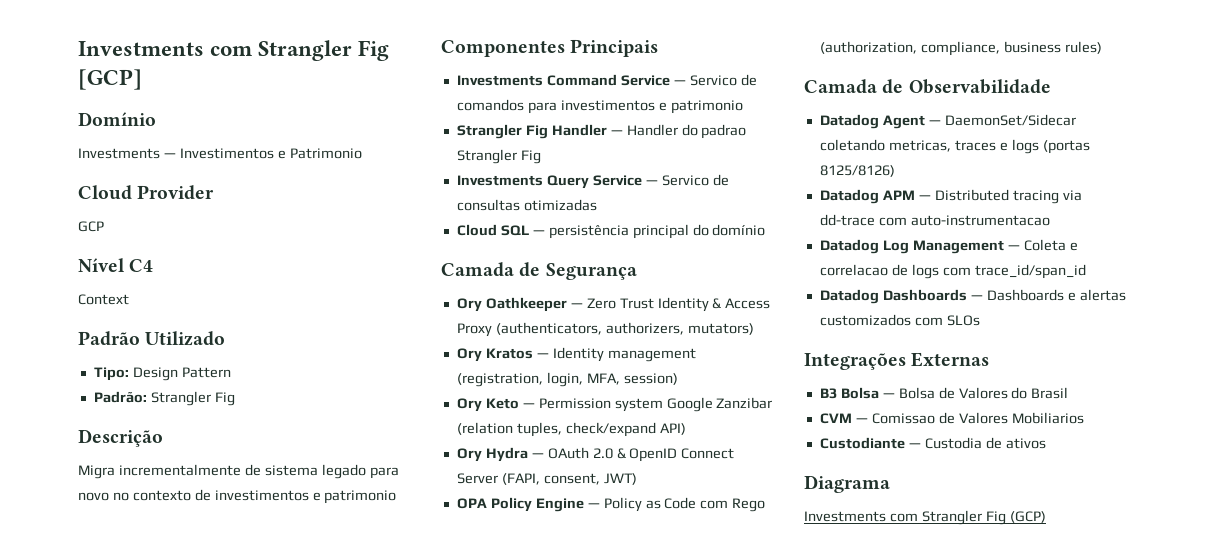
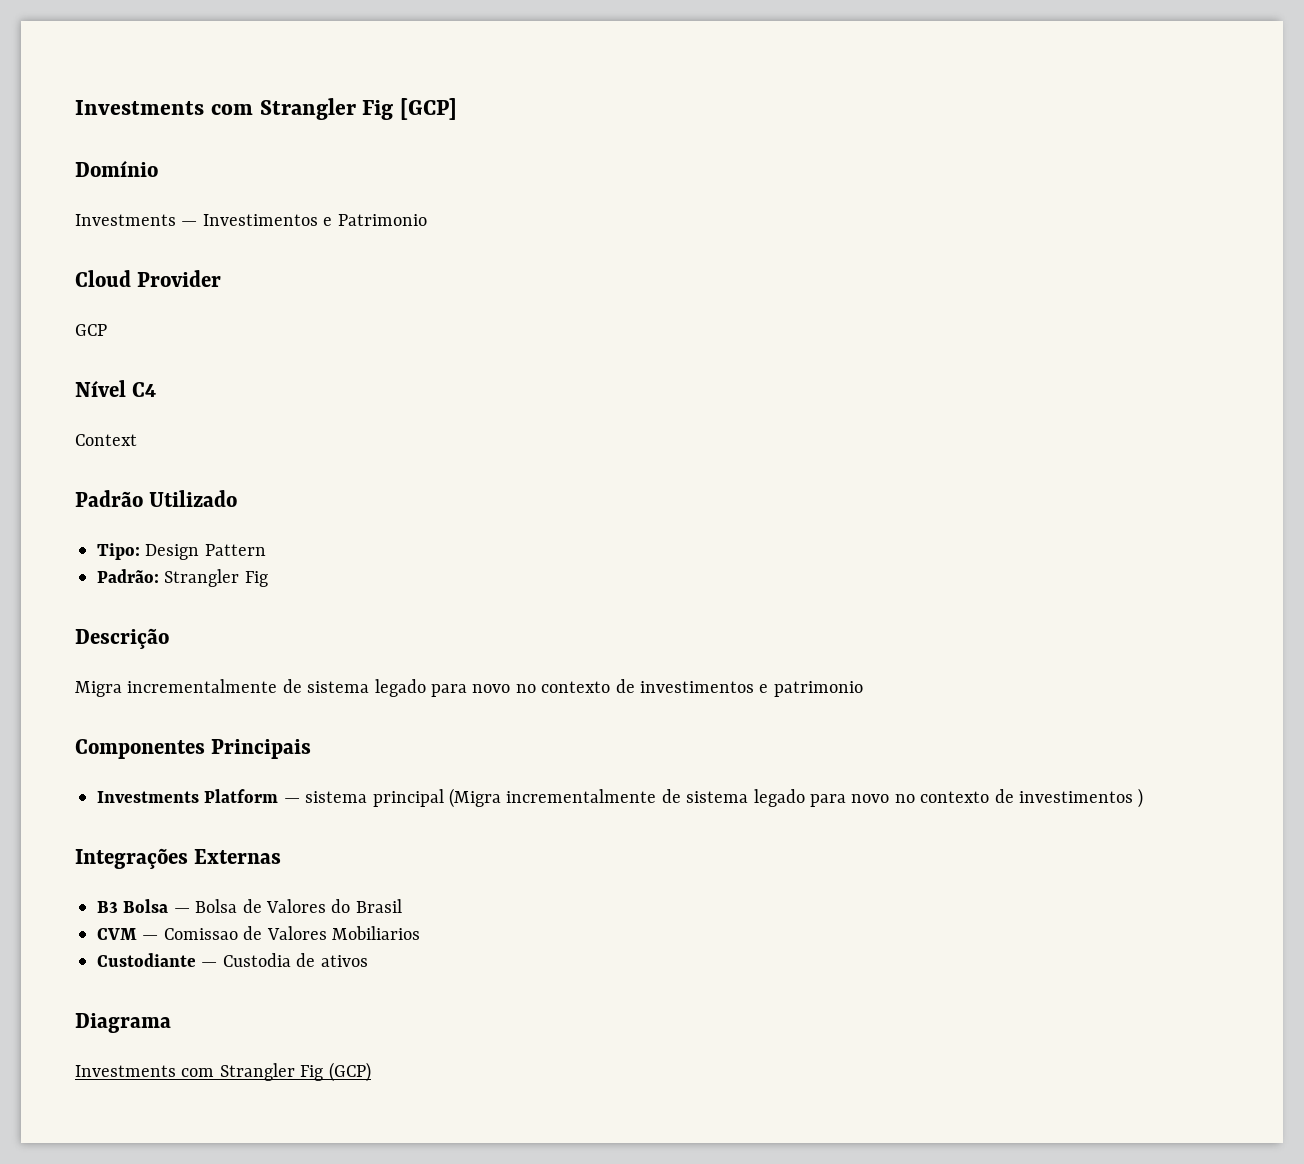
[546,74,757,86] [456,99,743,114] [456,124,747,139] [456,149,541,164] [456,174,729,189] [456,199,597,211] [456,224,766,239] [441,262,637,280] [456,297,771,312] [456,322,754,337] [456,347,696,362] [456,372,678,387] [456,397,773,412] [456,422,686,437] [456,447,735,462] [456,473,637,485] [456,497,766,512] [819,41,1102,56] [804,79,1051,94] [819,114,1076,129] [819,139,1090,154] [819,165,895,177] [819,189,1082,204] [819,214,1050,226] [819,239,1078,254] [819,264,1086,279] [819,289,1126,304] [819,314,980,326] Command Service — Servico de comandos para investimentos e patrimonio // Strangler Fig Handler — Handler do padrao Strangler Fig // Investments Query Service — Servico de consultas otimizadas // Cloud SQL — persistência principal do domínio // Camada de Segurança // Ory Oathkeeper — Zero Trust Identity & Access Proxy (authenticators, authorizers, mutators) // Ory Kratos — Identity management (registration, login, MFA, session) // Ory Keto — Permission system Google Zanzibar (relation tuples, check/expand API) // Ory Hydra — OAuth 2.0 & OpenID Connect Server (FAPI, consent, JWT) // OPA Policy Engine — Policy as Code com Rego (authorization, compliance, business rules) // Camada de Observabilidade // Datadog Agent — DaemonSet/Sidecar coletando metricas, traces e logs (portas 8125/8126) // Datadog APM — Distributed tracing via dd-trace com auto-instrumentacao // Datadog Log Management — Coleta e correlacao de logs com trace_id/span_id // Datadog Dashboards — Dashboards e alertas customizados com SLOs -> [204,788,1144,808] Platform — sistema principal (Migra incrementalmente de sistema legado para novo no contexto de investimentos )

